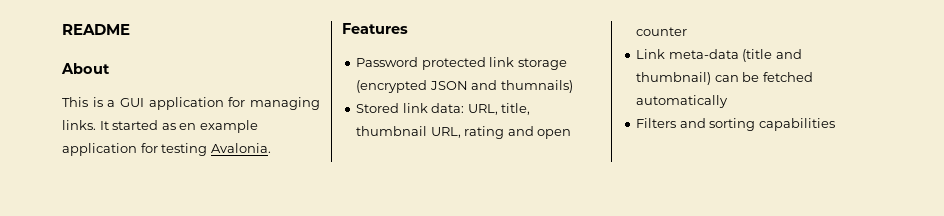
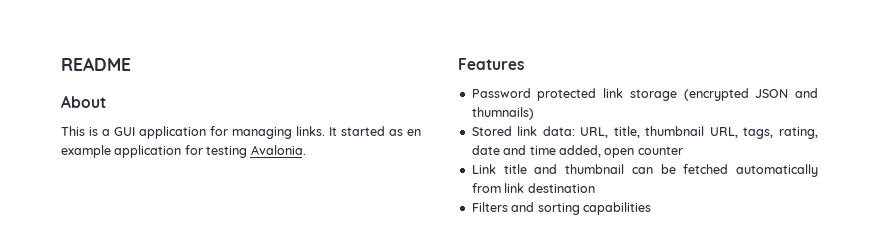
[464,126,534,139] rating and -> [743,127,818,139] [471,145,601,157] tags, rating, date and time added,
[668,49,802,62] [636,72,712,85] meta-data (title and thumbnail) -> [503,164,624,174] title and thumbnail
(729, 101) none -> [471,183,595,193] from link destination

